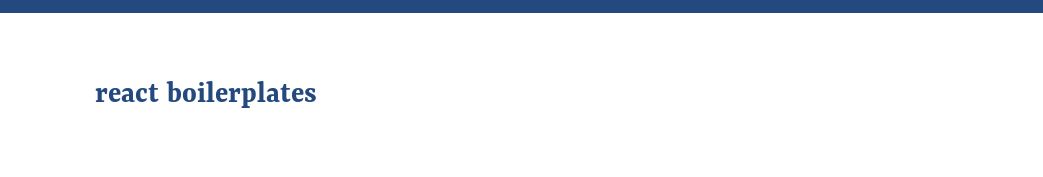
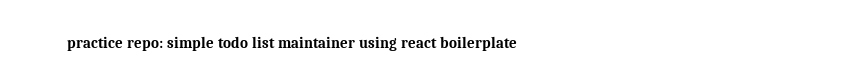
[95,81,318,108] react boilerplates -> [67,36,518,51] practice repo: simple todo list maintainer using react boilerplate

